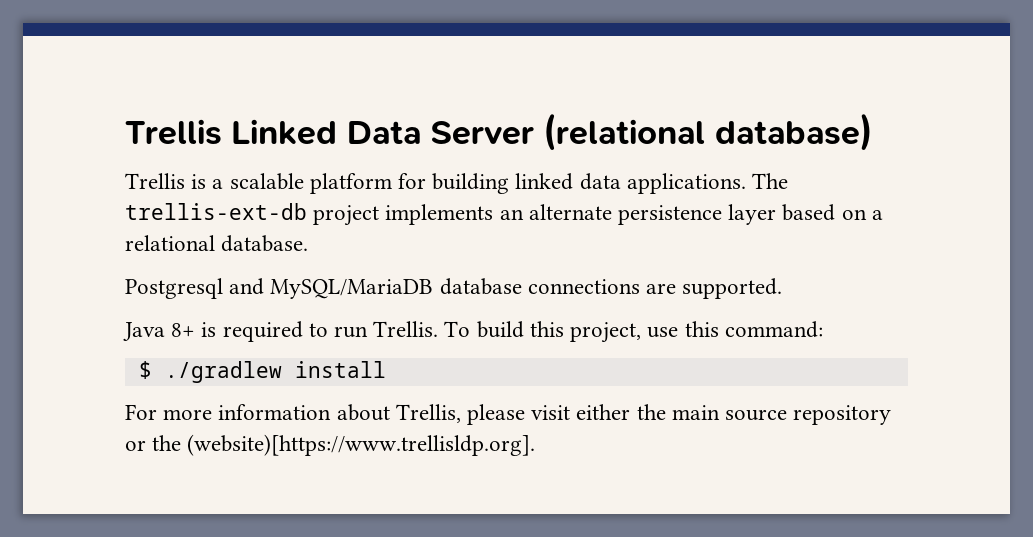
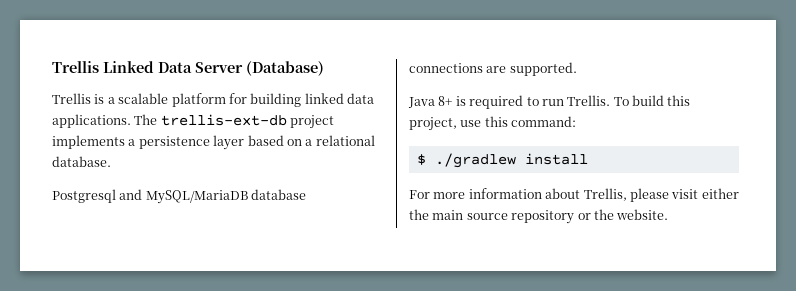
[543,113,873,151] (relational database) -> [246,61,324,76] (Database)
[499,204,612,220] an alternate -> [128,139,136,146] a
[187,434,536,456] (website)[https://www.trellisldp.org]. -> [616,209,669,220] website.

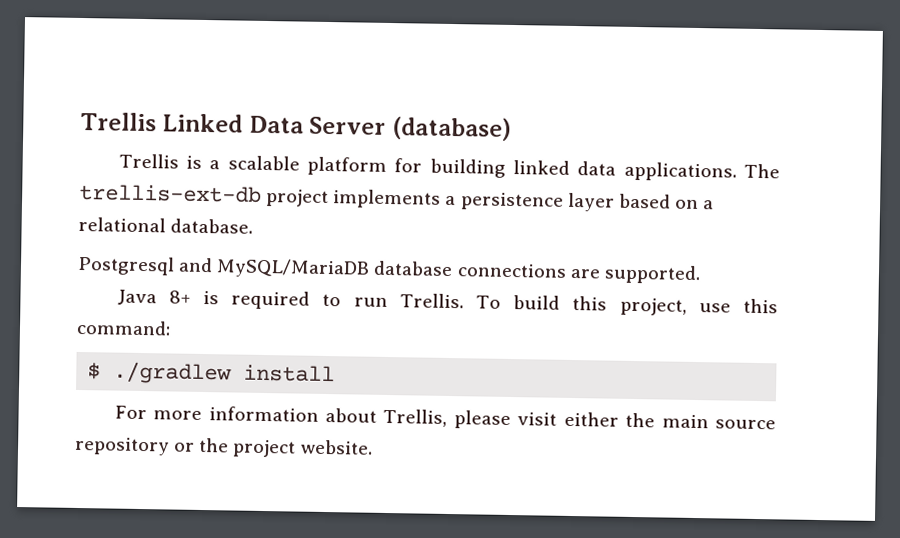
[246,61,324,76] (Database) -> [391,116,512,141] (database)
(614, 214) none -> [232,439,297,458] project

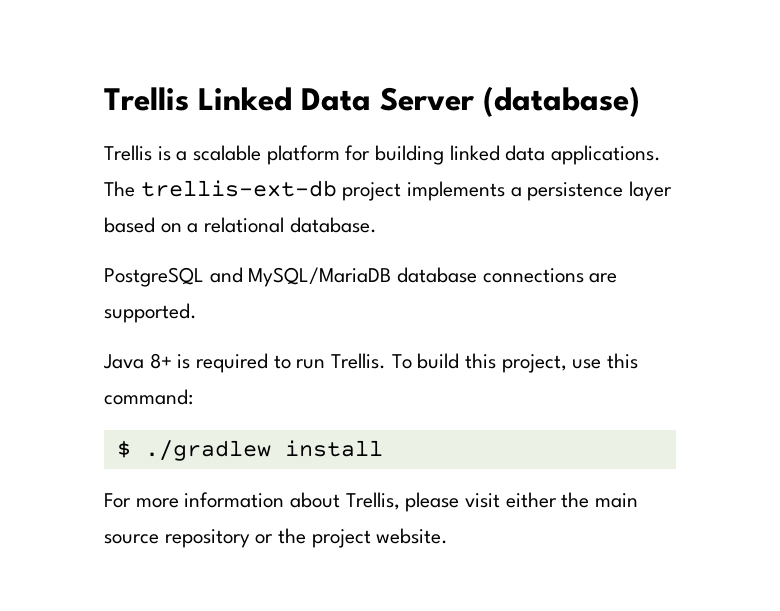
[77,255,175,276] Postgresql -> [104,267,204,287] PostgreSQL

